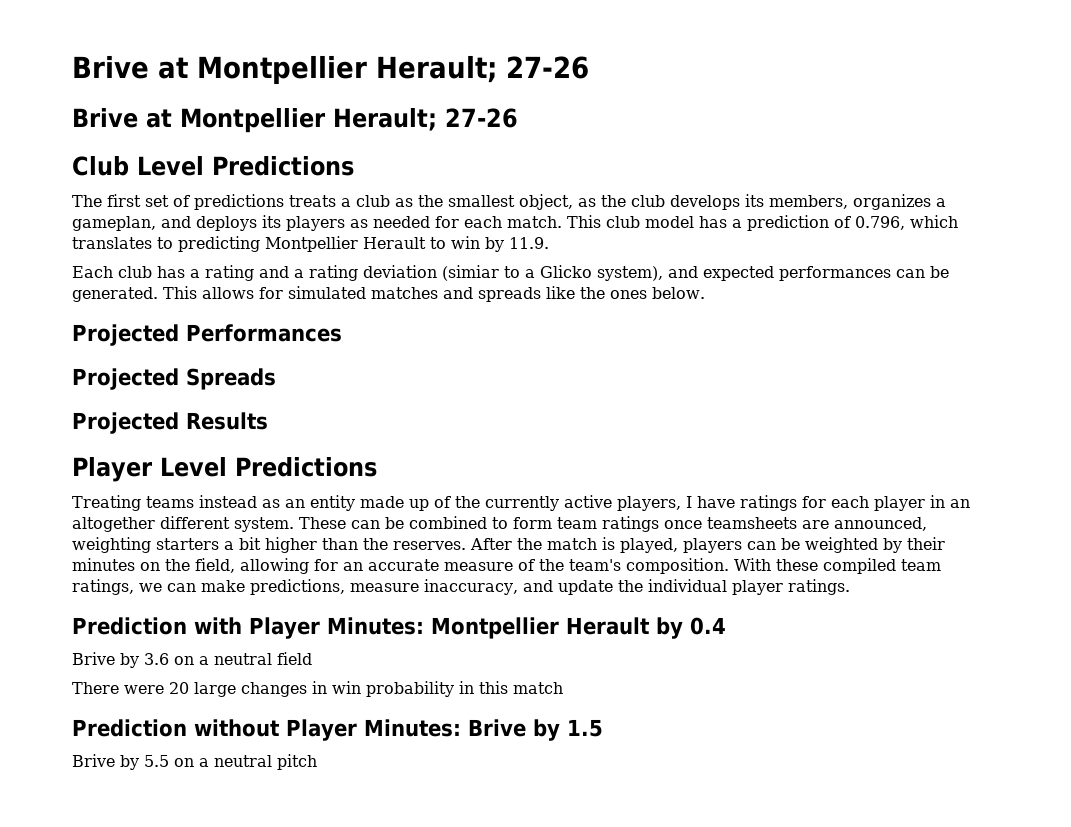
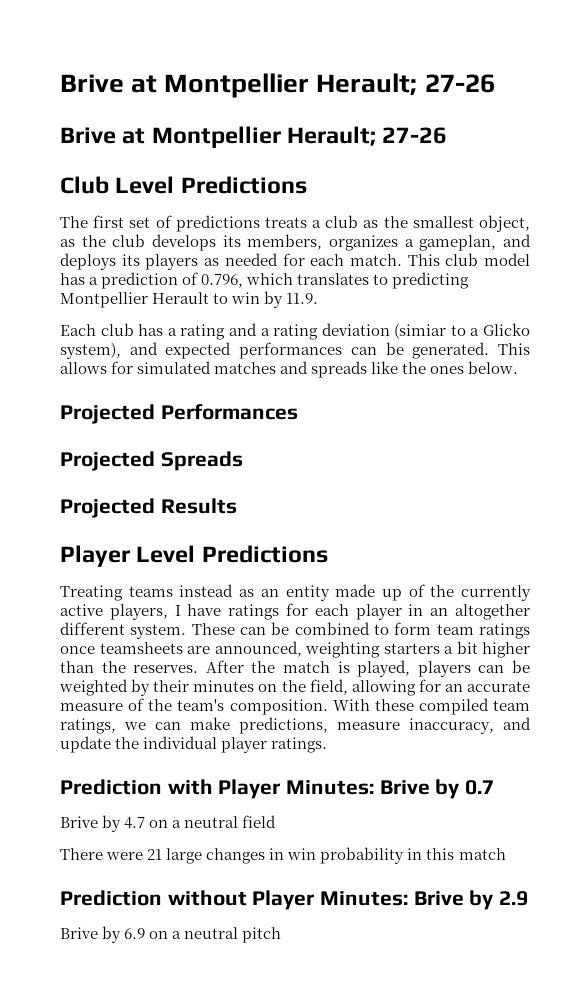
[430,617,726,639] [72,652,169,668] Montpellier Herault by 0.4 // Brive by 3.6 -> [379,779,495,799] [60,815,146,832] Brive by 0.7 // Brive by 4.7
[169,682,189,694] 20 -> [147,849,163,860] 21
[566,719,603,737] [72,754,169,770] 1.5 // Brive by 5.5 -> [499,891,529,906] [60,926,146,943] 2.9 // Brive by 6.9

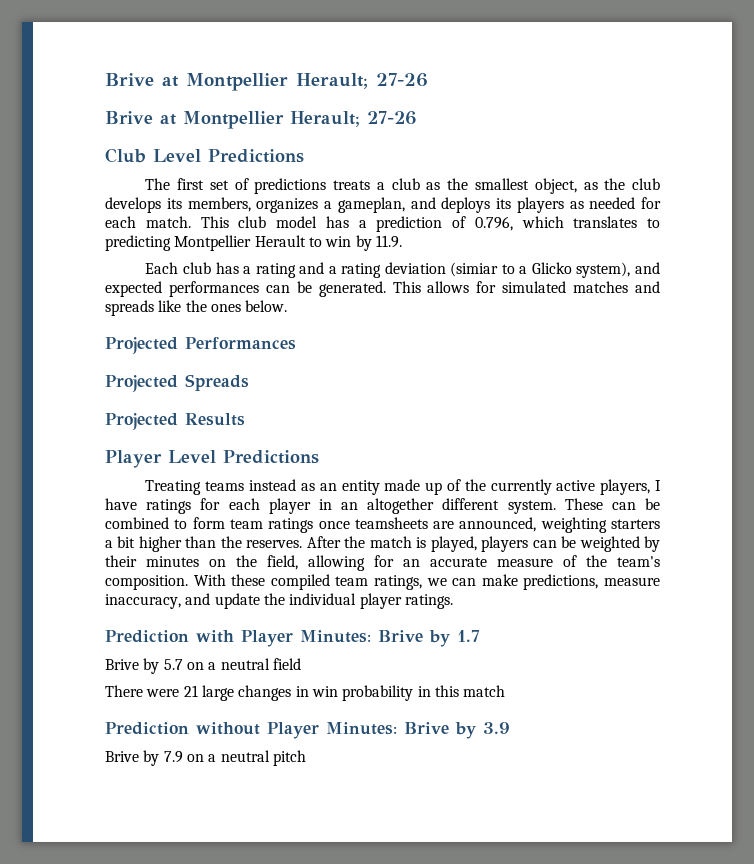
[465,780,495,795] [60,815,146,832] 0.7 // Brive by 4.7 -> [457,630,480,642] [105,658,183,674] 1.7 // Brive by 5.7
[499,891,529,906] [60,926,146,943] 2.9 // Brive by 6.9 -> [483,722,510,734] [105,750,183,766] 3.9 // Brive by 7.9

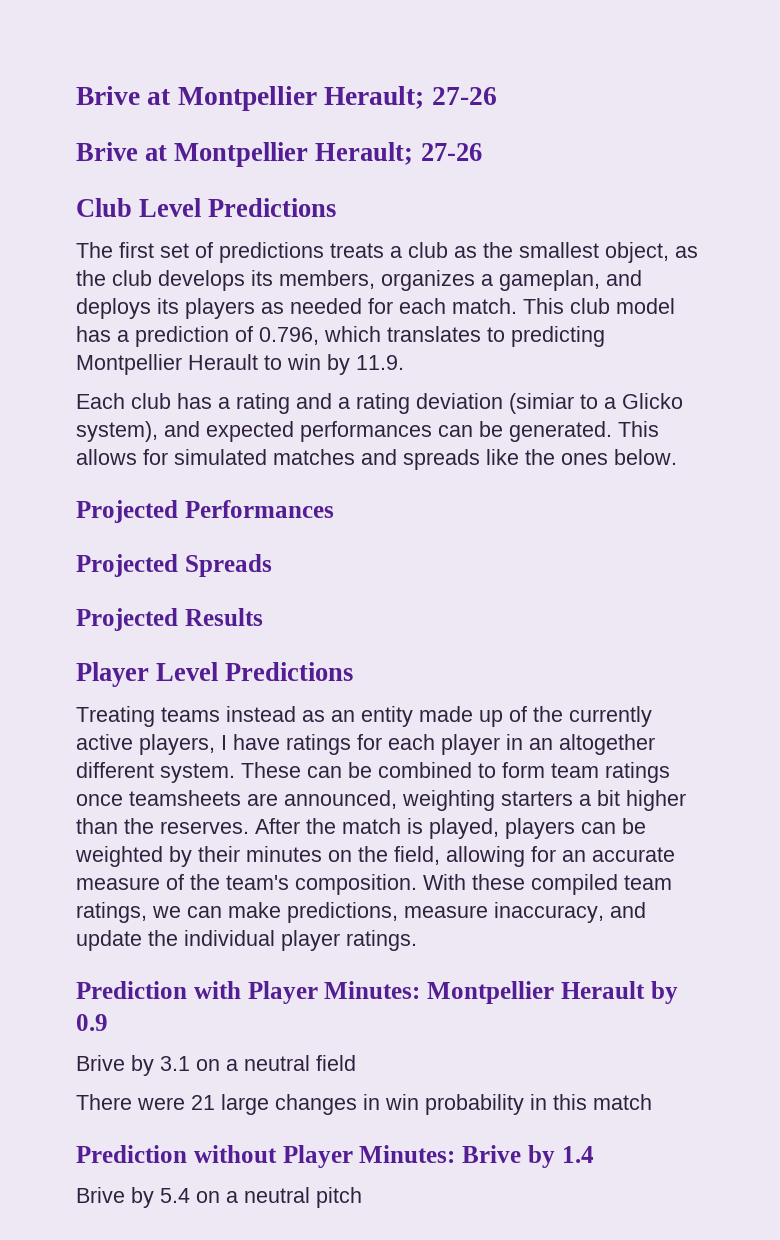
[378,630,480,647] [105,658,183,674] Brive by 1.7 // Brive by 5.7 -> [427,981,678,1004] [76,1014,108,1031] [76,1055,190,1076] Montpellier Herault by 0.9 // Brive by 3.1
[483,722,510,734] [105,750,183,766] 3.9 // Brive by 7.9 -> [561,1146,594,1163] [76,1187,190,1208] 1.4 // Brive by 5.4

